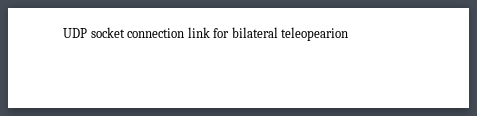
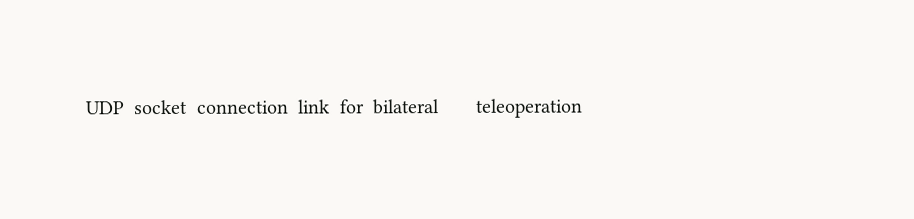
[281,27,349,41] teleopearion -> [475,98,583,118] teleoperation

